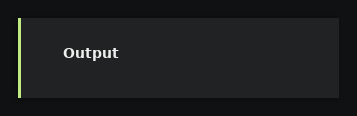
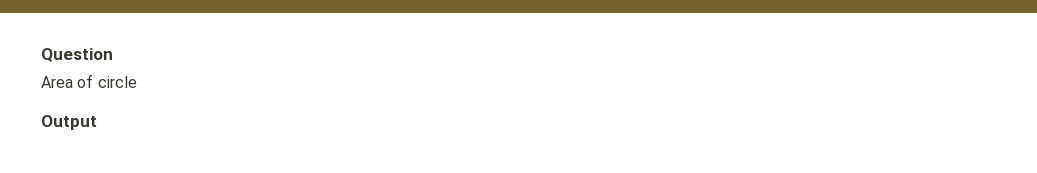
(63, 54) none -> [41,48,113,62] [41,74,137,88] Question // Area of circle //

